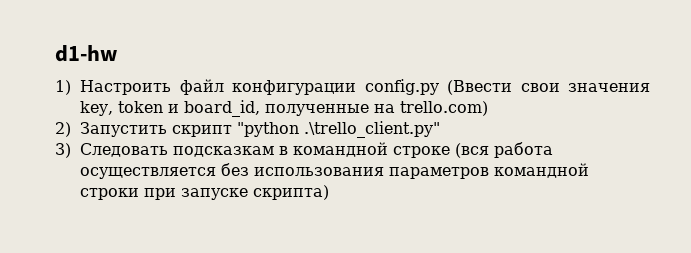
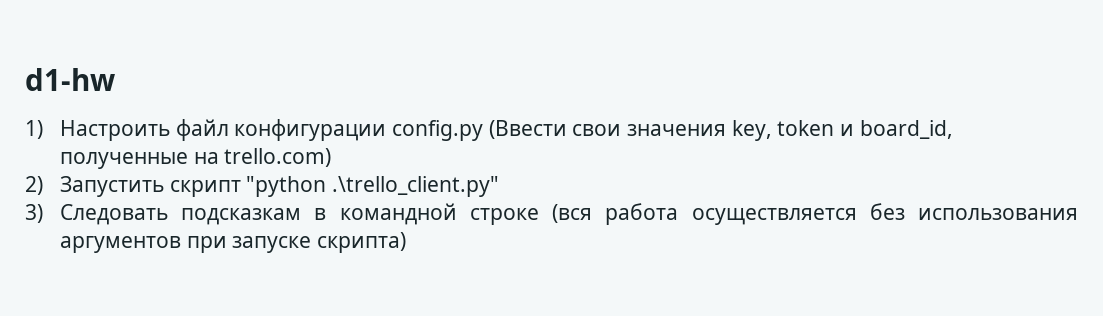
[389,163,590,179] [80,188,140,200] параметров командной строки -> [60,236,182,253] аргументов

